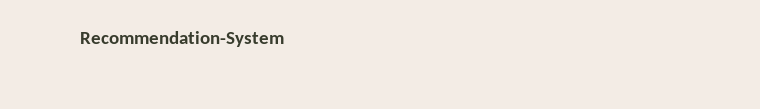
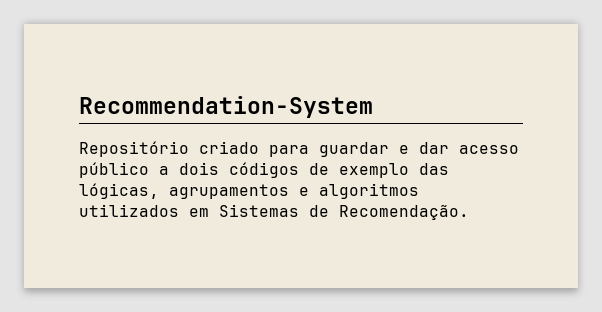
(284, 39) none -> [79,141,519,157] [79,162,449,178] [79,183,419,199] [79,204,469,220] // Repositório criado para guardar e dar acesso público a dois códigos de exemplo das lógicas, agrupamentos e algoritmos utilizados em Sistemas de Recomendação.

